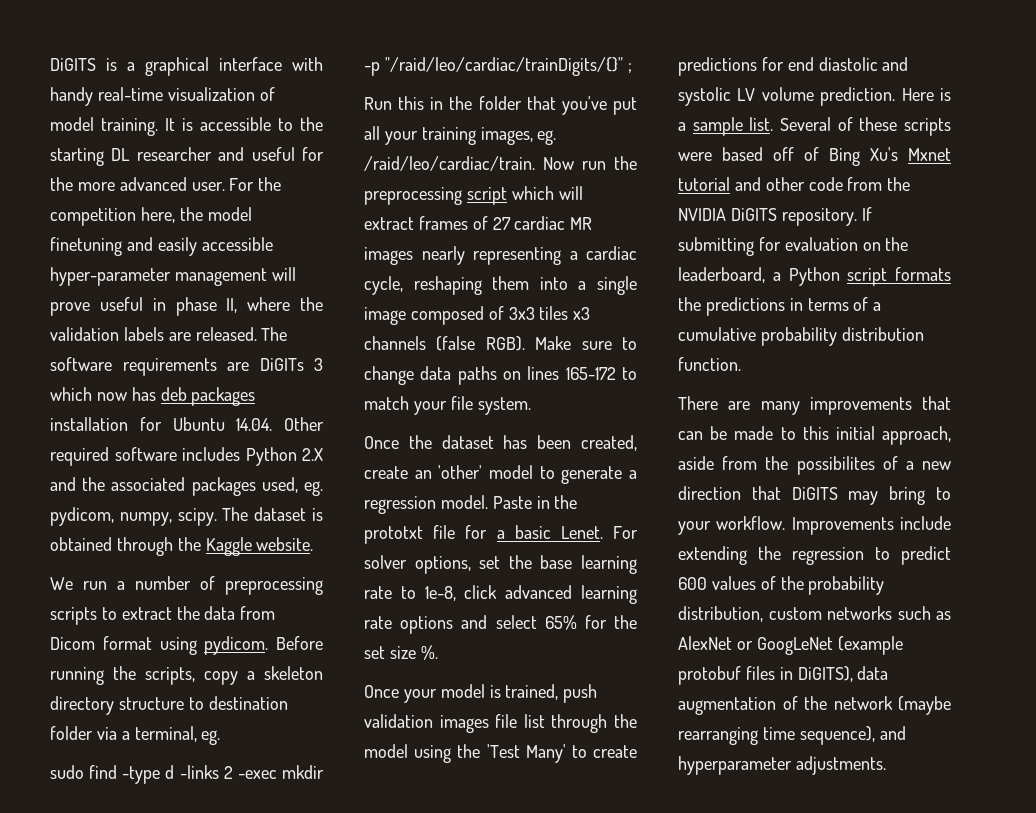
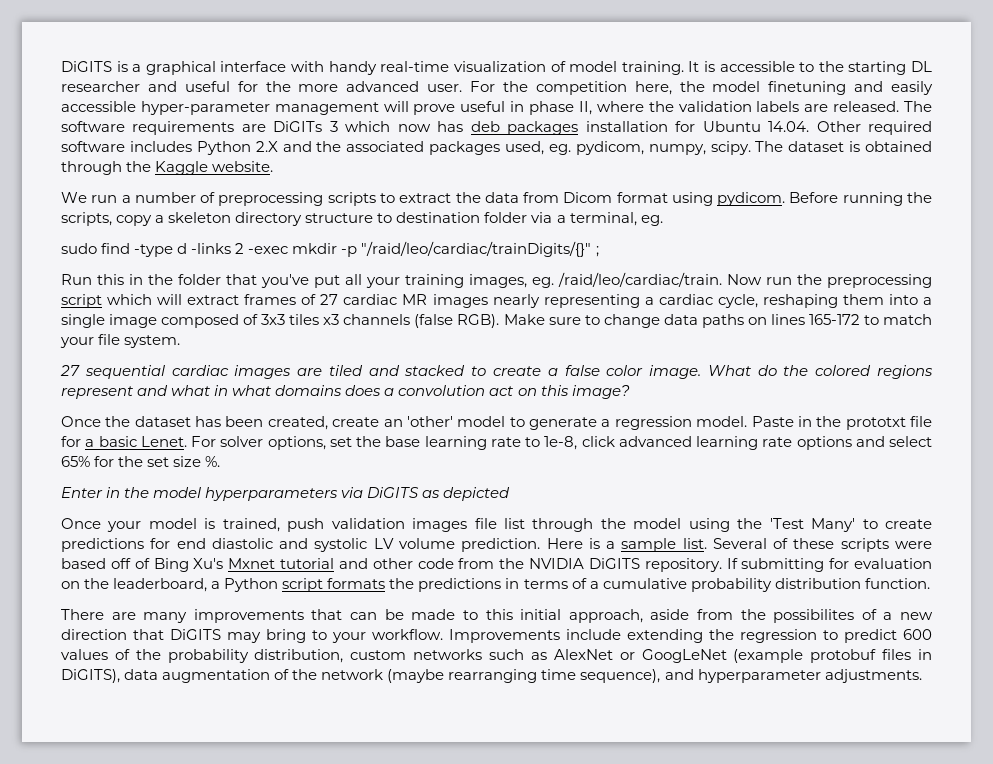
(531, 406) none -> [60,365,934,379] [61,385,630,399] // 27 sequential cardiac images are tiled and stacked to create a false color image. What do the colored regions represent and what in what domains does a convolution act on this image?
(438, 652) none -> [61,487,511,501] // Enter in the model hyperparameters via DiGITS as depicted

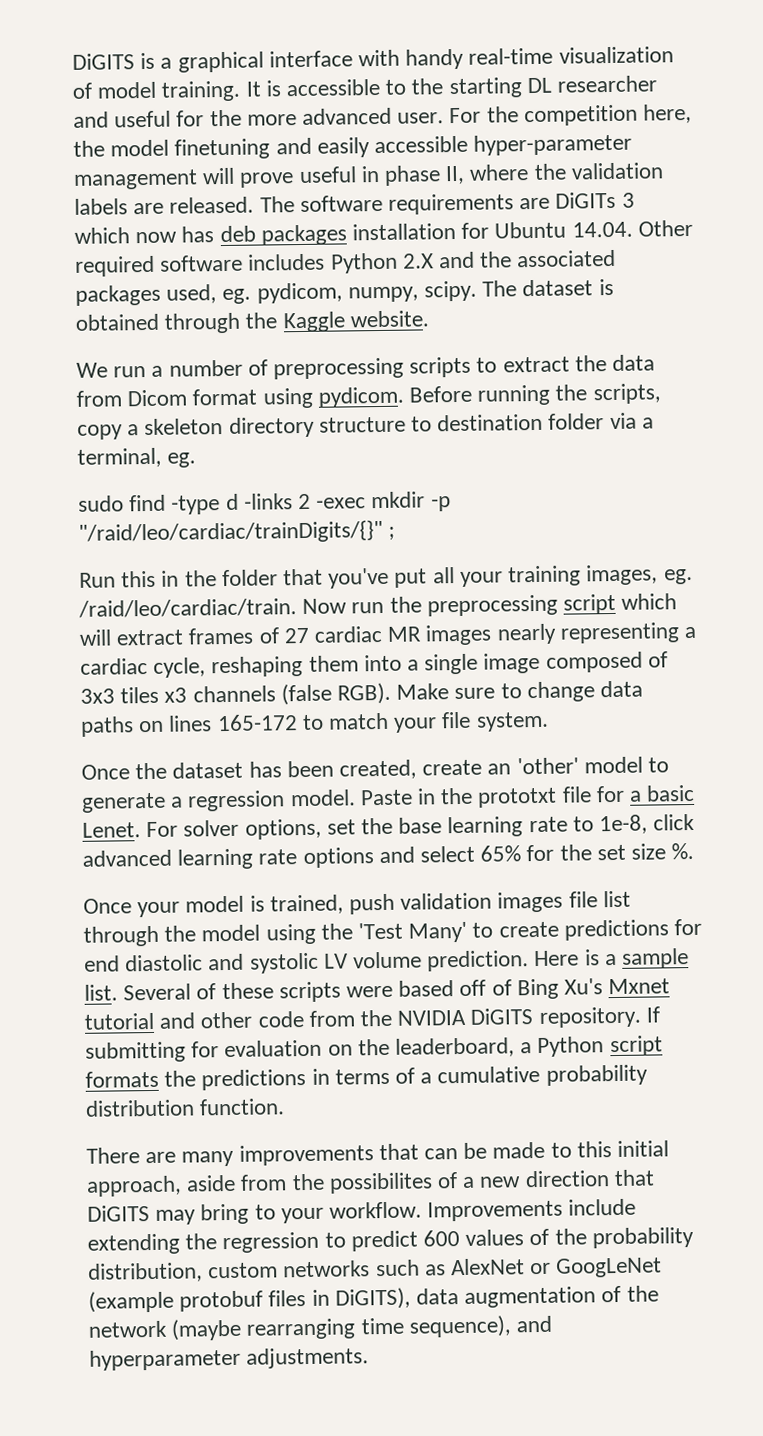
[60,365,934,379] [61,385,630,399] // 27 sequential cardiac images are tiled and stacked to create a false color image. What do the colored regions represent and what in what domains does a convolution act on this image? -> (549, 721) none
[61,487,511,501] // Enter in the model hyperparameters via DiGITS as depicted -> (695, 851) none

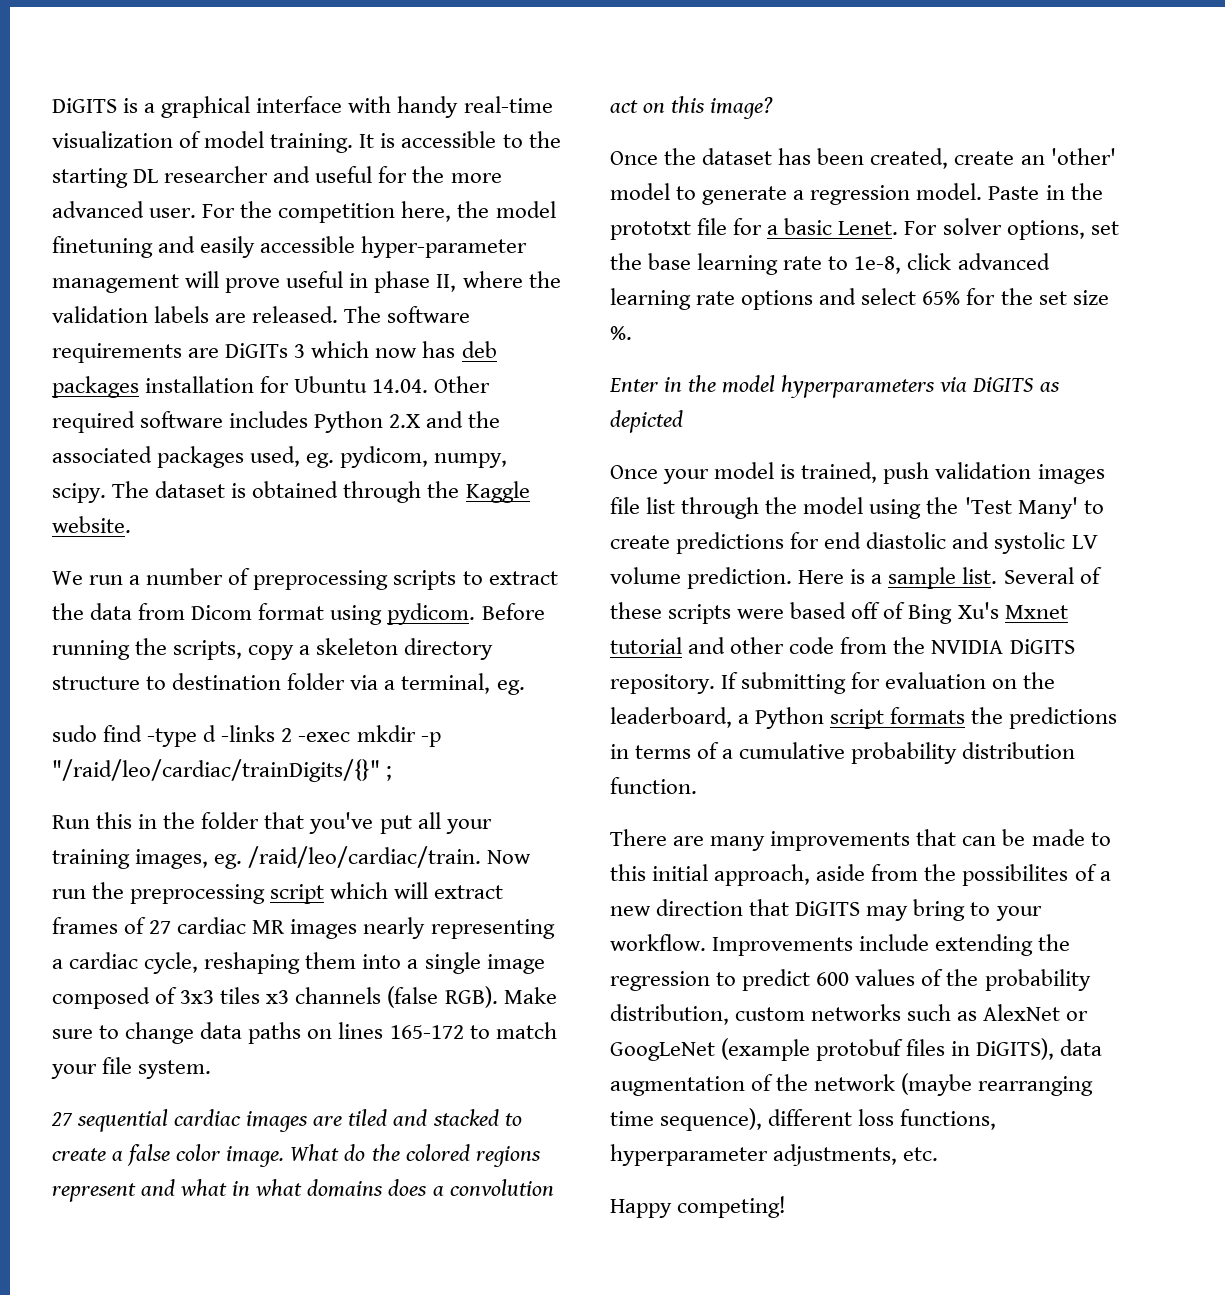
(549, 721) none -> [51,1109,522,1132] [52,1144,541,1167] [52,1179,554,1202] [610,96,774,119] // 27 sequential cardiac images are tiled and stacked to create a false color image. What do the colored regions represent and what in what domains does a convolution act on this image?
(695, 851) none -> [609,375,1060,398] [610,410,683,433] // Enter in the model hyperparameters via DiGITS as depicted
[516,1315,553,1333] [89,1347,370,1371] and hyperparameter adjustments. -> [768,1109,997,1130] [610,1144,939,1166] [610,1196,787,1218] different loss functions, hyperparameter adjustments, etc. // Happy competing!

